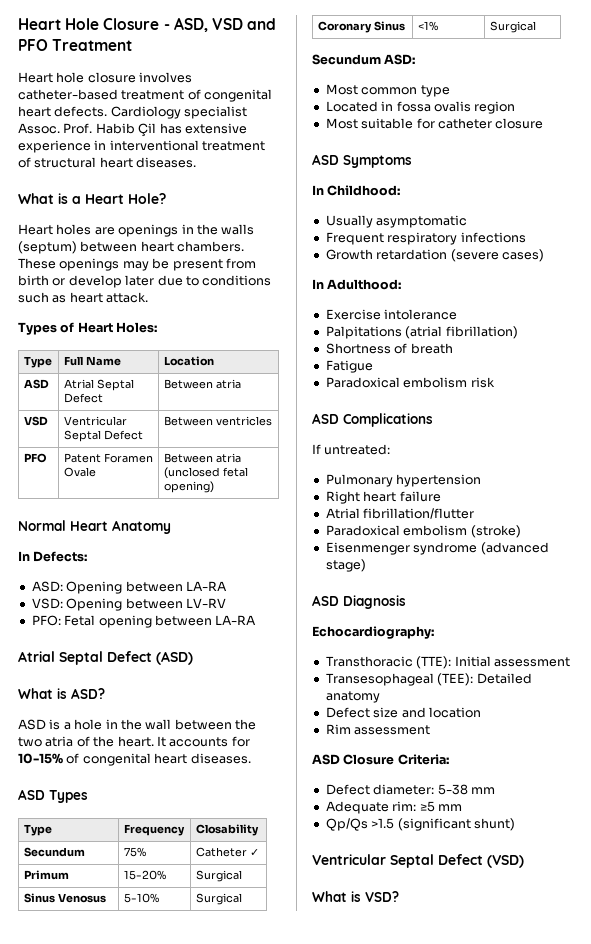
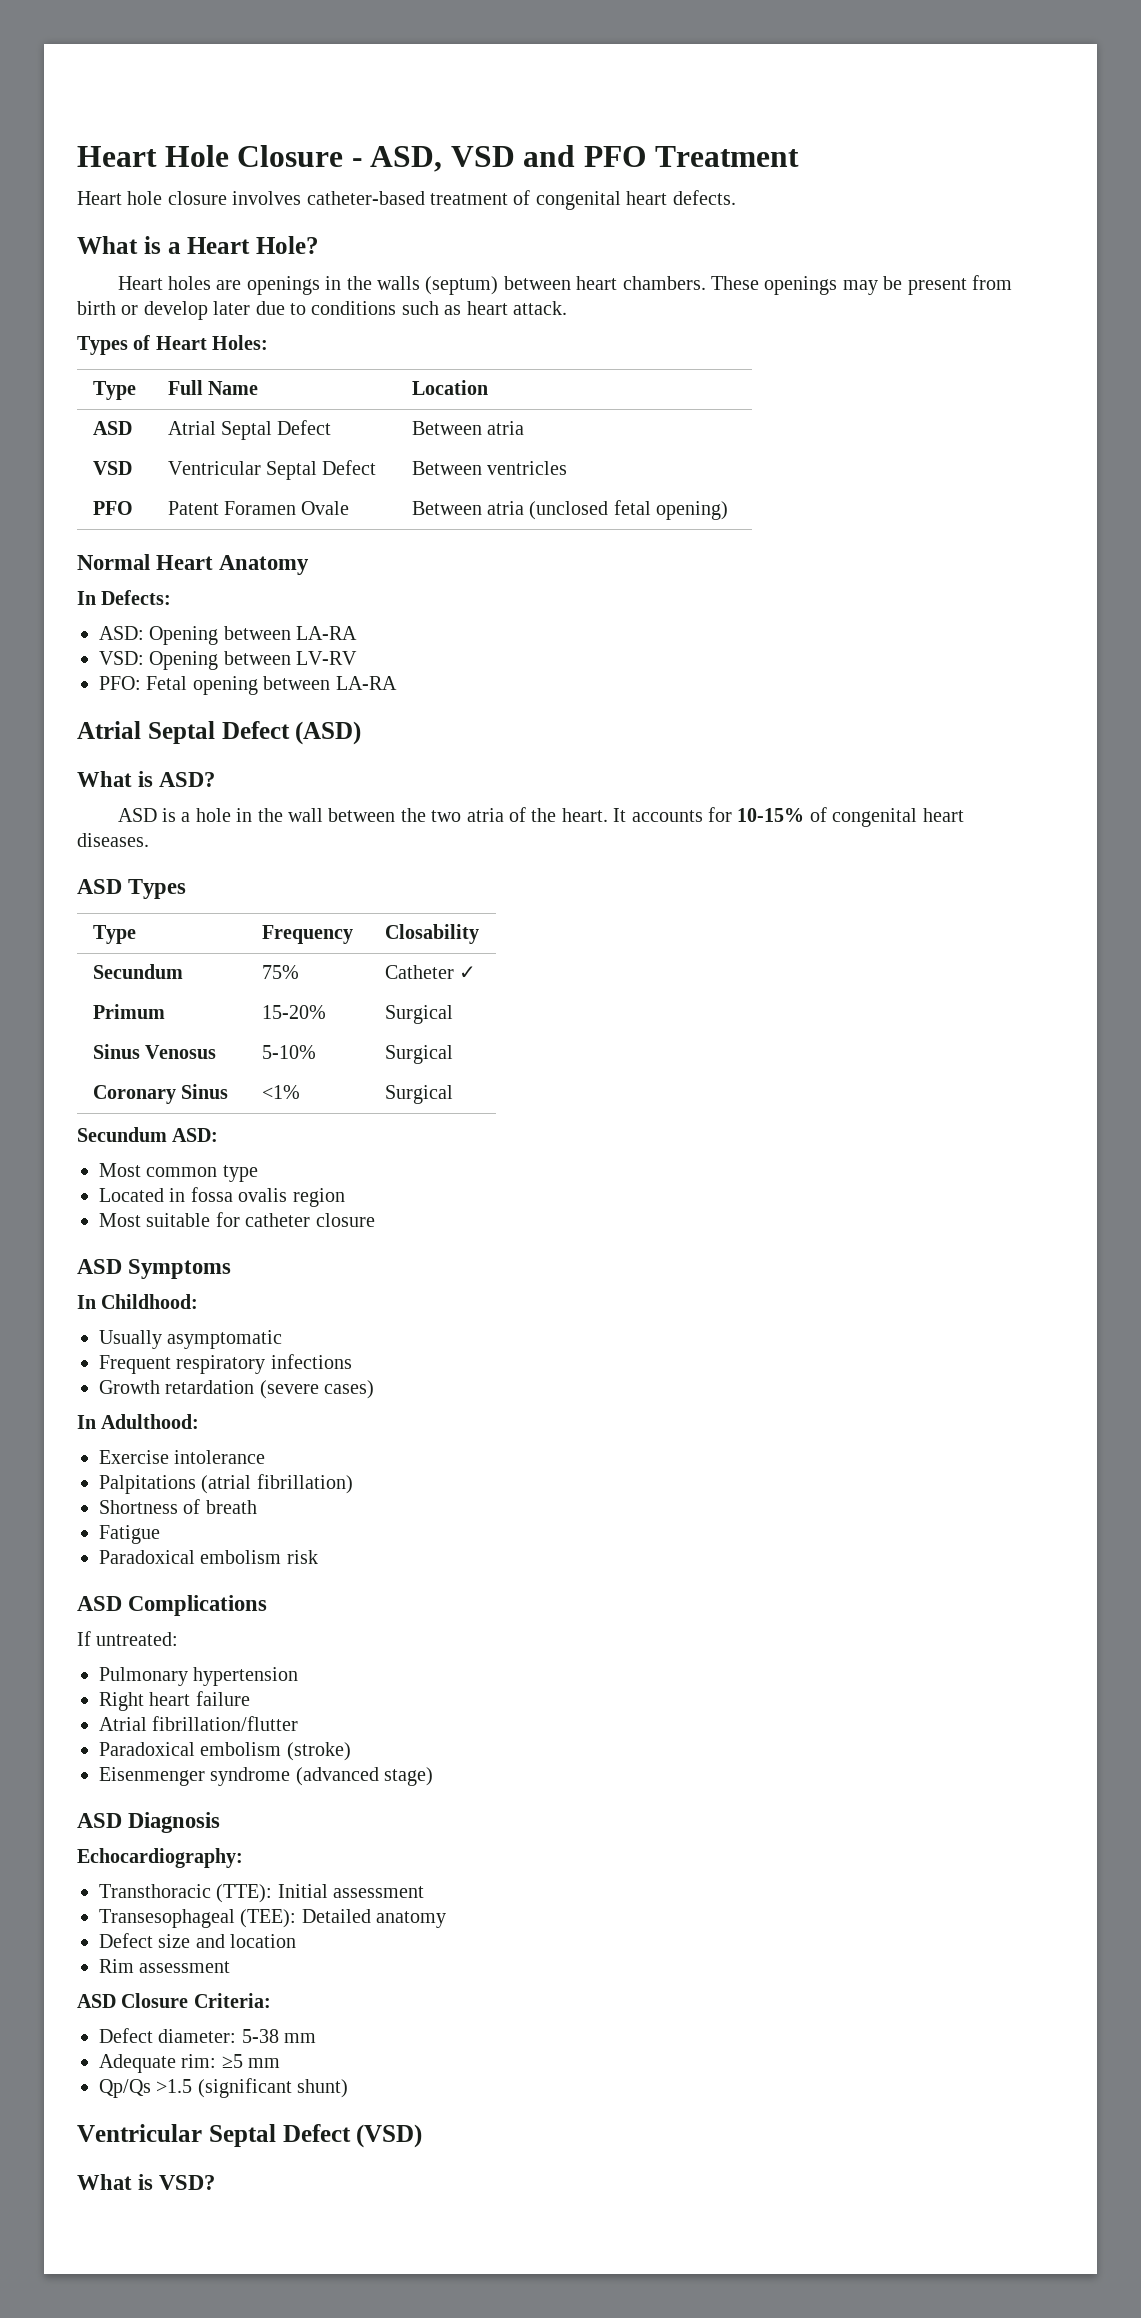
[110,106,248,119] [18,123,247,137] [18,140,266,153] [18,157,197,168] Cardiology specialist Assoc. Prof. Habib Çil has extensive experience in interventional treatment of structural heart diseases. -> (736, 197) none

